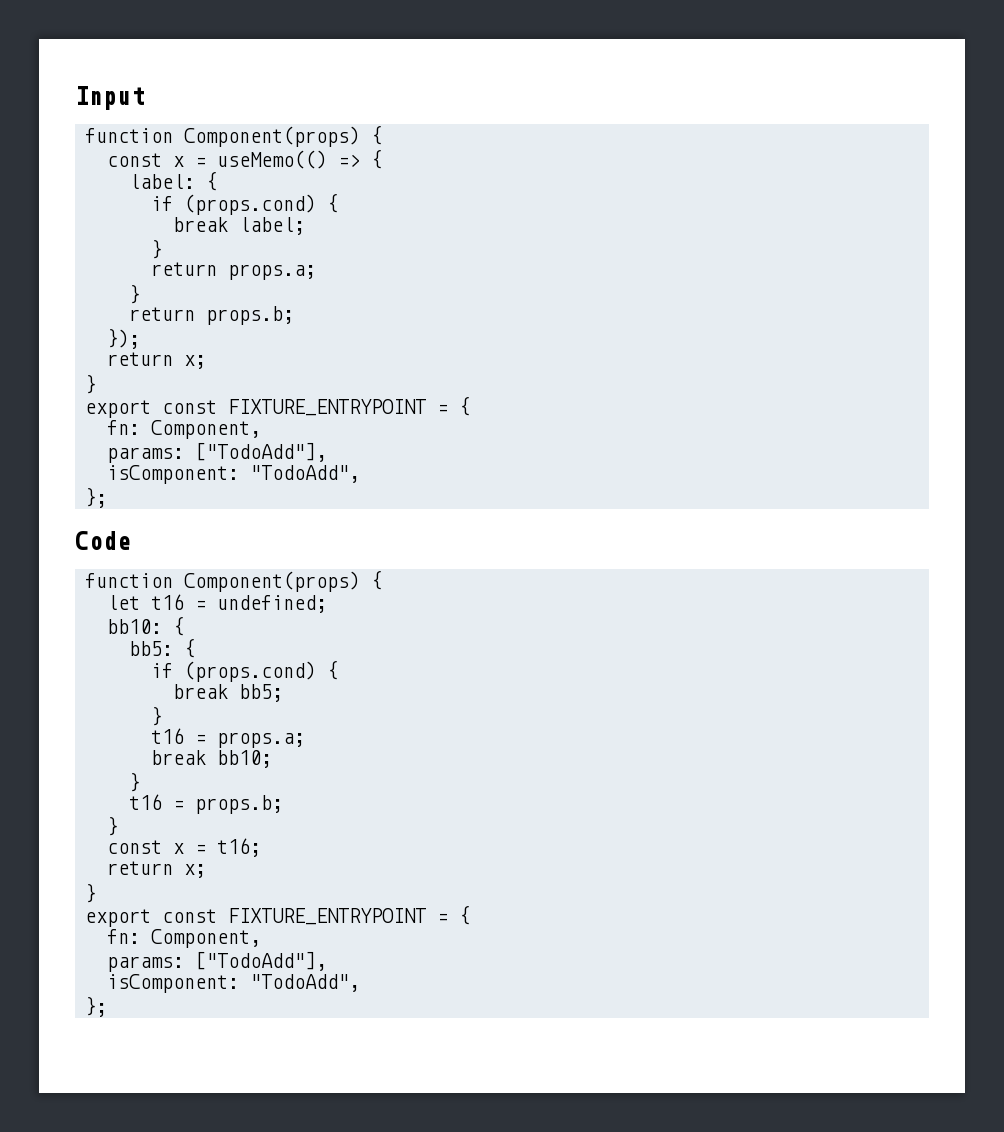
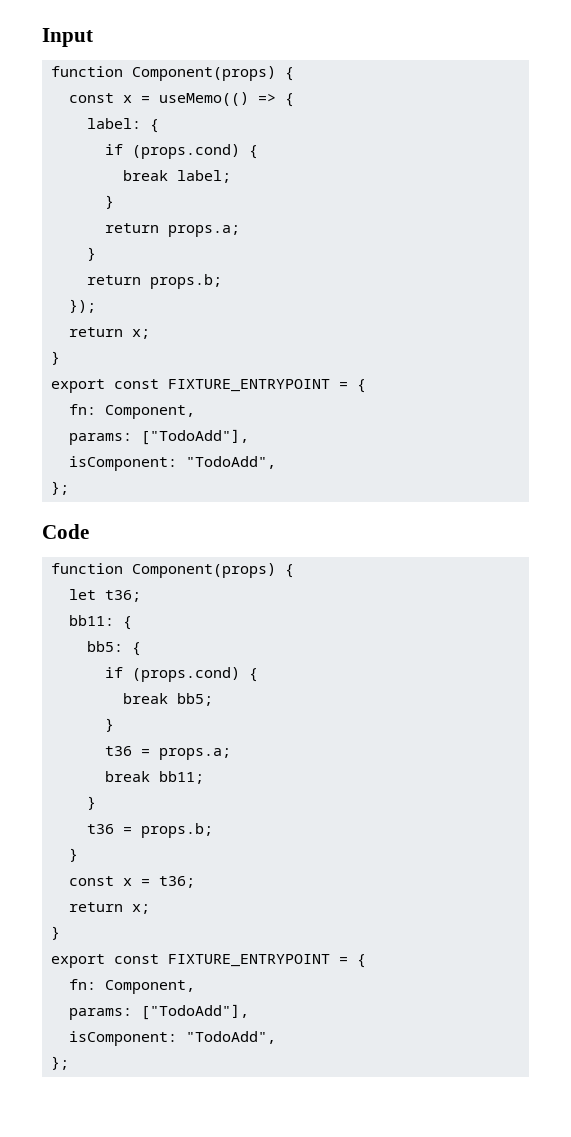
[150,594,327,613] [106,619,162,634] t16 = undefined; // bb10: -> [105,590,142,602] [69,615,115,626] t36; // bb11:
[150,728,184,744] t16 -> [105,746,133,756] t36
[216,750,272,768] [128,772,140,792] [128,794,162,810] bb10; // } // t16 -> [159,771,205,784] [87,796,97,810] [87,824,115,834] bb11; // } // t36
[216,838,261,857] t16; -> [159,876,196,888] t36;

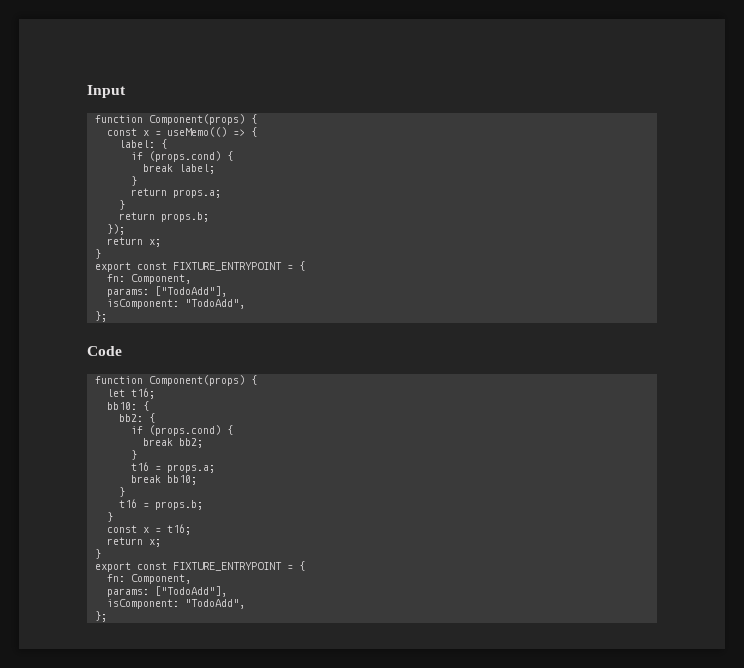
[105,590,142,602] [69,615,133,630] [87,641,142,656] [105,667,259,682] [123,693,214,706] [105,718,115,732] [105,746,133,756] t36; // bb11: { // bb5: { // if (props.cond) { // break bb5; // } // t36 -> [130,388,155,399] [106,401,149,411] [118,413,155,423] [130,425,233,436] [142,438,203,448] [130,450,137,460] [130,462,149,471] t16; // bb10: { // bb2: { // if (props.cond) { // break bb2; // } // t16
[159,771,205,784] [87,796,97,810] [87,824,115,834] bb11; // } // t36 -> [166,475,197,485] [118,487,125,497] [118,499,137,508] bb10; // } // t16
[159,876,196,888] t36; -> [166,524,191,535] t16;

